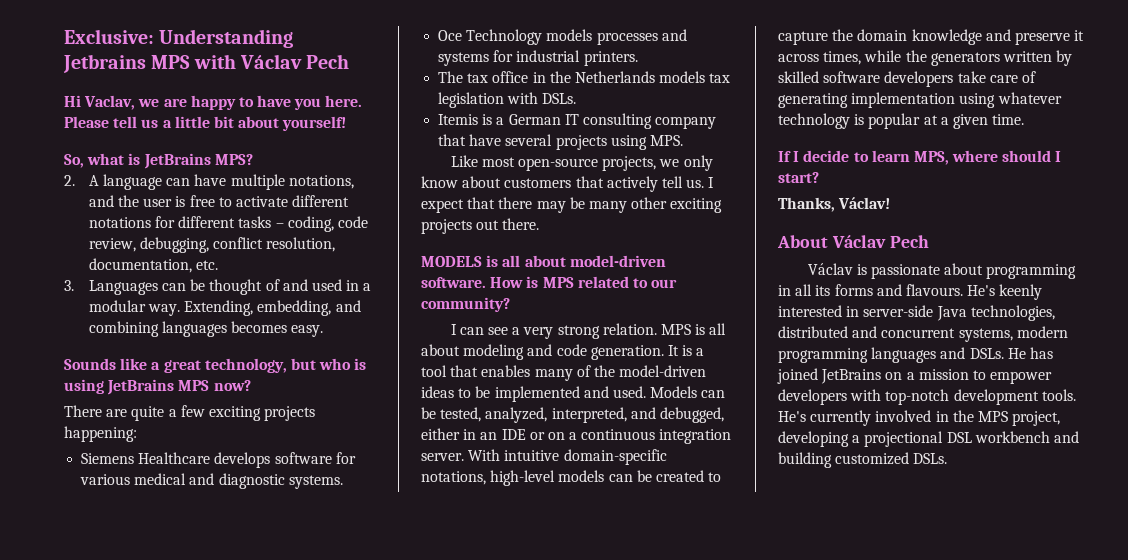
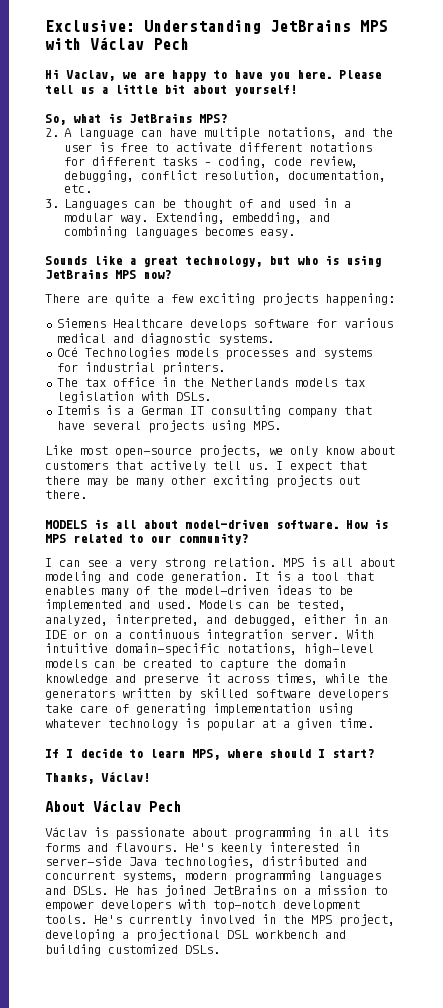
[63,54,146,73] Jetbrains -> [270,20,351,32] JetBrains
[438,29,543,45] Oce Technology -> [56,347,169,359] Océ Technologies

